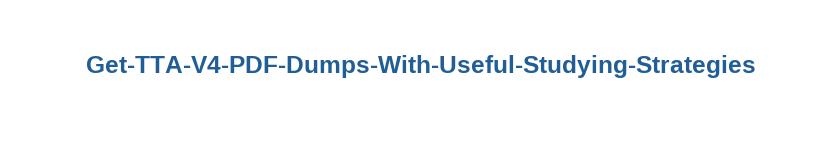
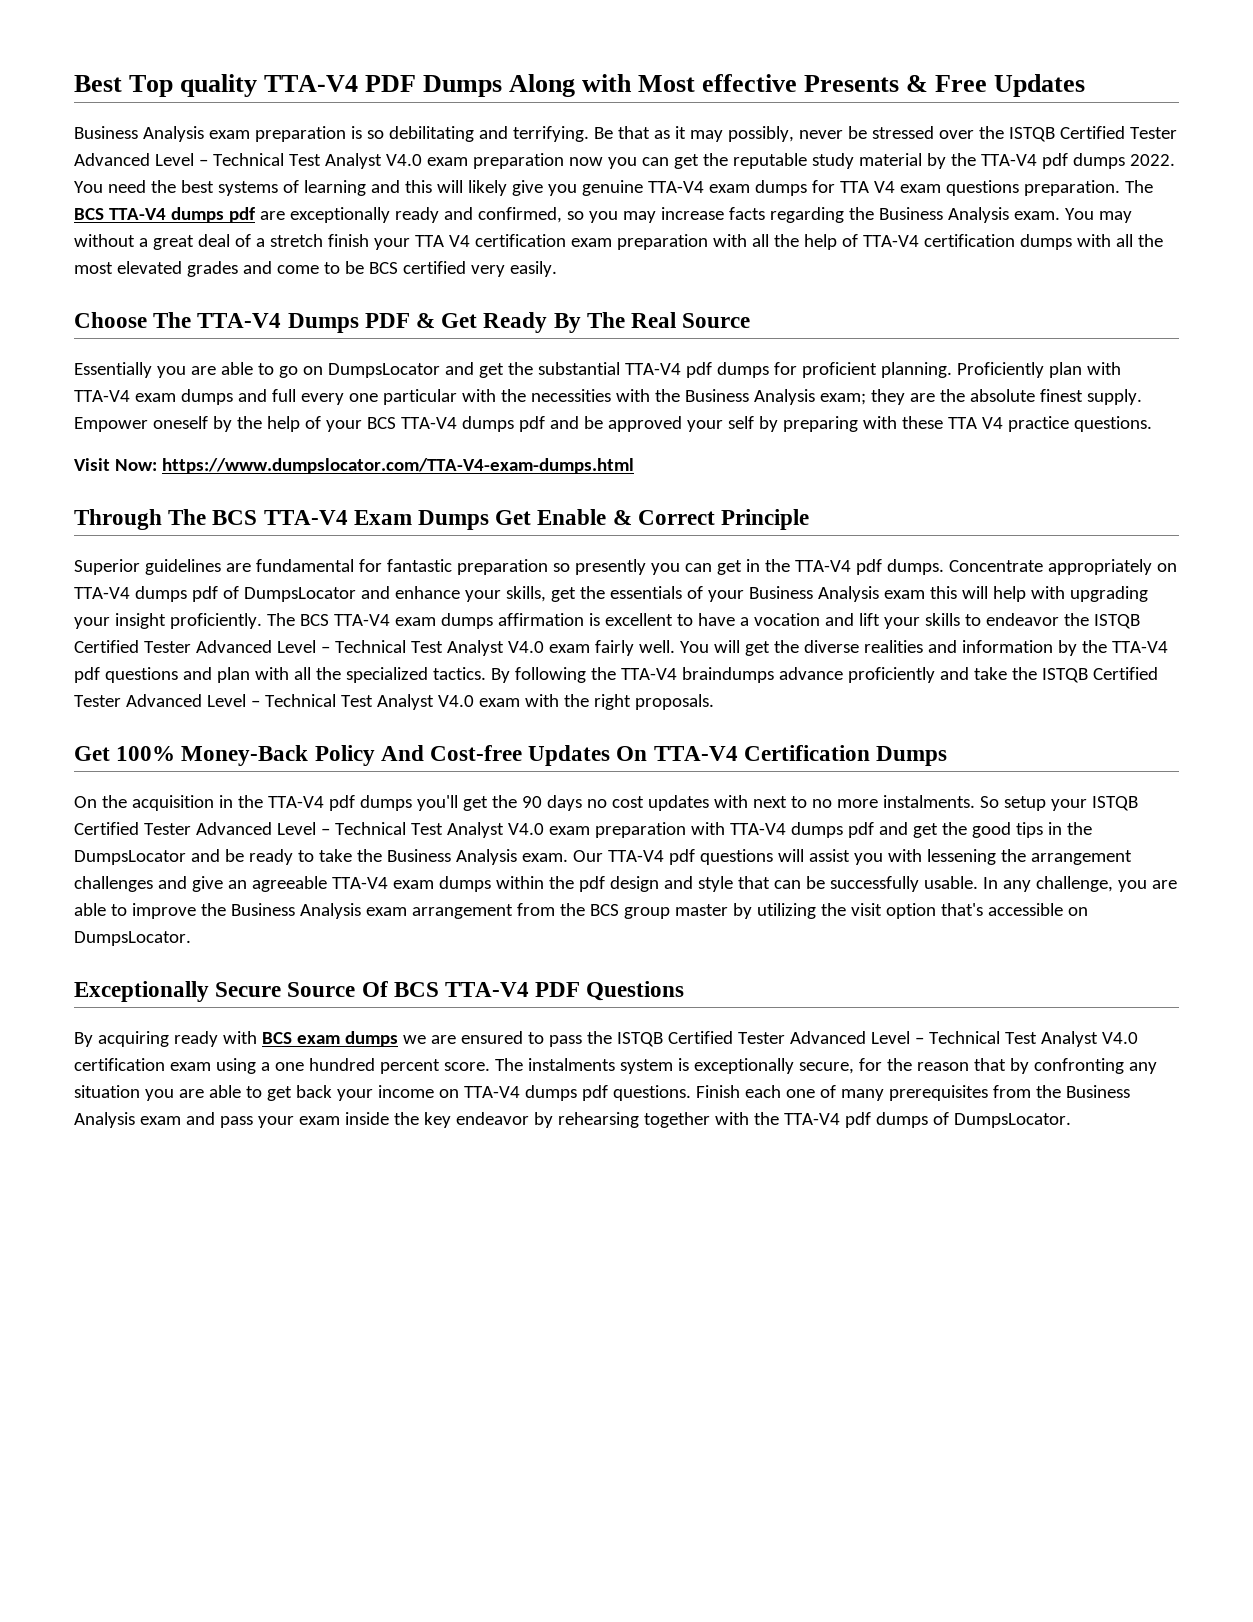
[86,55,756,78] Get-TTA-V4-PDF-Dumps-With-Useful-Studying-Strategies -> [74,74,1086,97] [74,126,1177,142] [74,153,1175,169] [74,180,1153,196] [74,207,1132,223] [74,234,1163,250] [74,261,557,277] [74,312,751,333] [74,362,1121,378] [74,389,1142,405] [74,416,1152,432] [74,458,634,474] [74,509,810,530] [74,559,1177,575] [74,586,1148,602] [74,613,1140,629] [74,640,1168,656] [74,667,1158,683] [74,694,714,710] [74,745,948,766] [74,795,1138,811] [74,822,1092,838] [74,849,1132,865] [74,876,1177,892] [74,903,1088,919] [74,931,191,946] [74,981,685,1002] [74,1031,1138,1047] [74,1058,1157,1074] [74,1085,1130,1101] [74,1112,1071,1128] Best Top quality TTA-V4 PDF Dumps Along with Most effective Presents & Free Updates // Business Analysis exam preparation is so debilitating and terrifying. Be that as it may possibly, never be stressed over the ISTQB Certified Tester Advanced Level – Technical Test Analyst V4.0 exam preparation now you can get the reputable study material by the TTA-V4 pdf dumps 2022. You need the best systems of learning and this will likely give you genuine TTA-V4 exam dumps for TTA V4 exam questions preparation. The BCS TTA-V4 dumps pdf are exceptionally ready and confirmed, so you may increase facts regarding the Business Analysis exam. You may without a great deal of a stretch finish your TTA V4 certification exam preparation with all the help of TTA-V4 certification dumps with all the most elevated grades and come to be BCS certified very easily. // Choose The TTA-V4 Dumps PDF & Get Ready By The Real Source // Essentially you are able to go on DumpsLocator and get the substantial TTA-V4 pdf dumps for proficient planning. Proficiently plan with TTA-V4 exam dumps and full every one particular with the necessities with the Business Analysis exam; they are the absolute finest supply. Empower oneself by the help of your BCS TTA-V4 dumps pdf and be approved your self by preparing with these TTA V4 practice questions. // Visit Now: https://www.dumpslocator.com/TTA-V4-exam-dumps.html // Through The BCS TTA-V4 Exam Dumps Get Enable & Correct Principle // Superior guidelines are fundamental for fantastic preparation so presently you can get in the TTA-V4 pdf dumps. Concentrate appropriately on TTA-V4 dumps pdf of DumpsLocator and enhance your skills, get the essentials of your Business Analysis exam this will help with upgrading your insight proficiently. The BCS TTA-V4 exam dumps affirmation is excellent to have a vocation and lift your skills to endeavor the ISTQB Certified Tester Advanced Level – Technical Test Analyst V4.0 exam fairly well. You will get the diverse realities and information by the TTA-V4 pdf questions and plan with all the specialized tactics. By following the TTA-V4 braindumps advance proficiently and take the ISTQB Certified Tester Advanced Level – Technical Test Analyst V4.0 exam with the right proposals. // Get 100% Money-Back Policy And Cost-free Updates On TTA-V4 Certification Dumps // On the acquisition in the TTA-V4 pdf dumps you'll get the 90 days no cost updates with next to no more instalments. So setup your ISTQB Certified Tester Advanced Level – Technical Test Analyst V4.0 exam preparation with TTA-V4 dumps pdf and get the good tips in the DumpsLocator and be ready to take the Business Analysis exam. Our TTA-V4 pdf questions will assist you with lessening the arrangement challenges and give an agreeable TTA-V4 exam dumps within the pdf design and style that can be successfully usable. In any challenge, you are able to improve the Business Analysis exam arrangement from the BCS group master by utilizing the visit option that's accessible on DumpsLocator. // Exceptionally Secure Source Of BCS TTA-V4 PDF Questions // By acquiring ready with BCS exam dumps we are ensured to pass the ISTQB Certified Tester Advanced Level – Technical Test Analyst V4.0 certification exam using a one hundred percent score. The instalments system is exceptionally secure, for the reason that by confronting any situation you are able to get back your income on TTA-V4 dumps pdf questions. Finish each one of many prerequisites from the Business Analysis exam and pass your exam inside the key endeavor by rehearsing together with the TTA-V4 pdf dumps of DumpsLocator.

